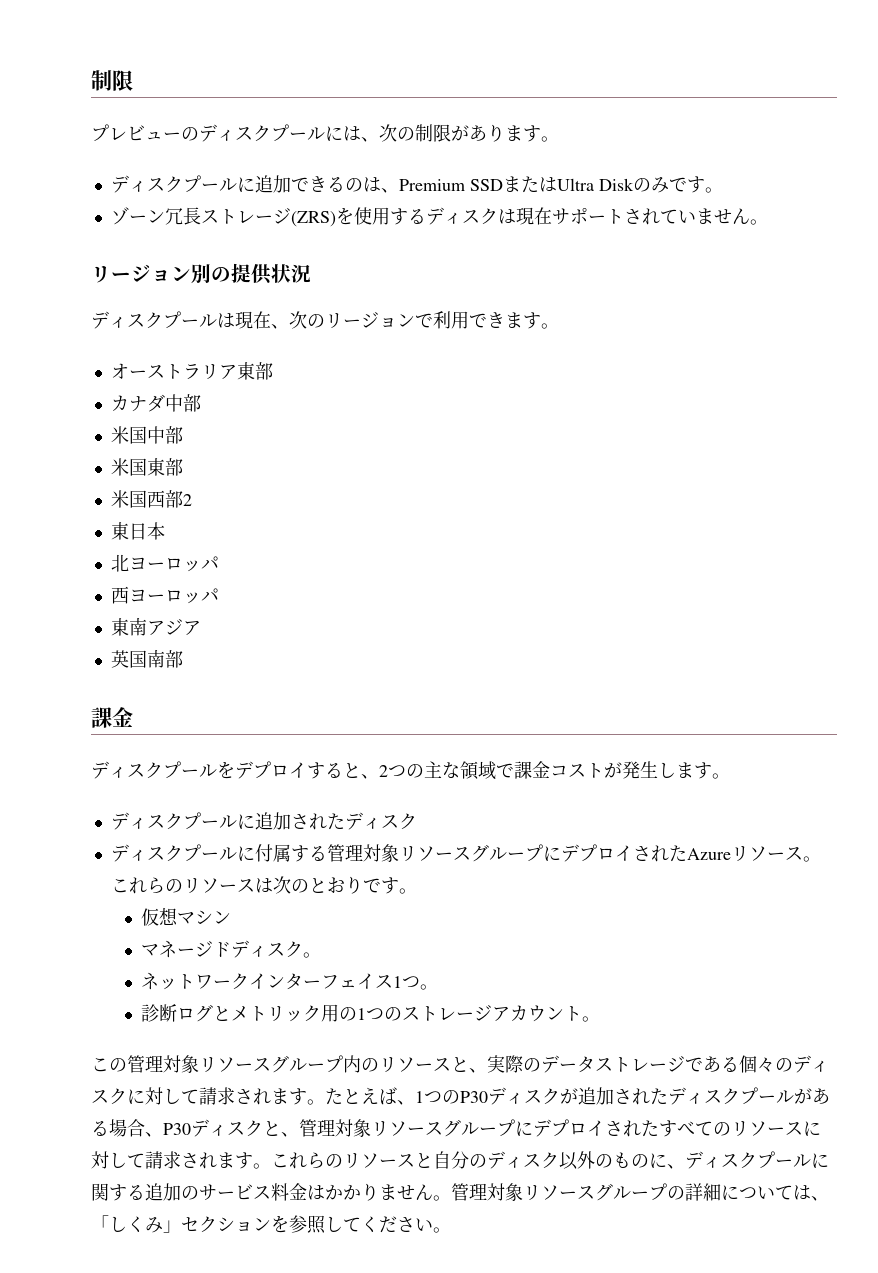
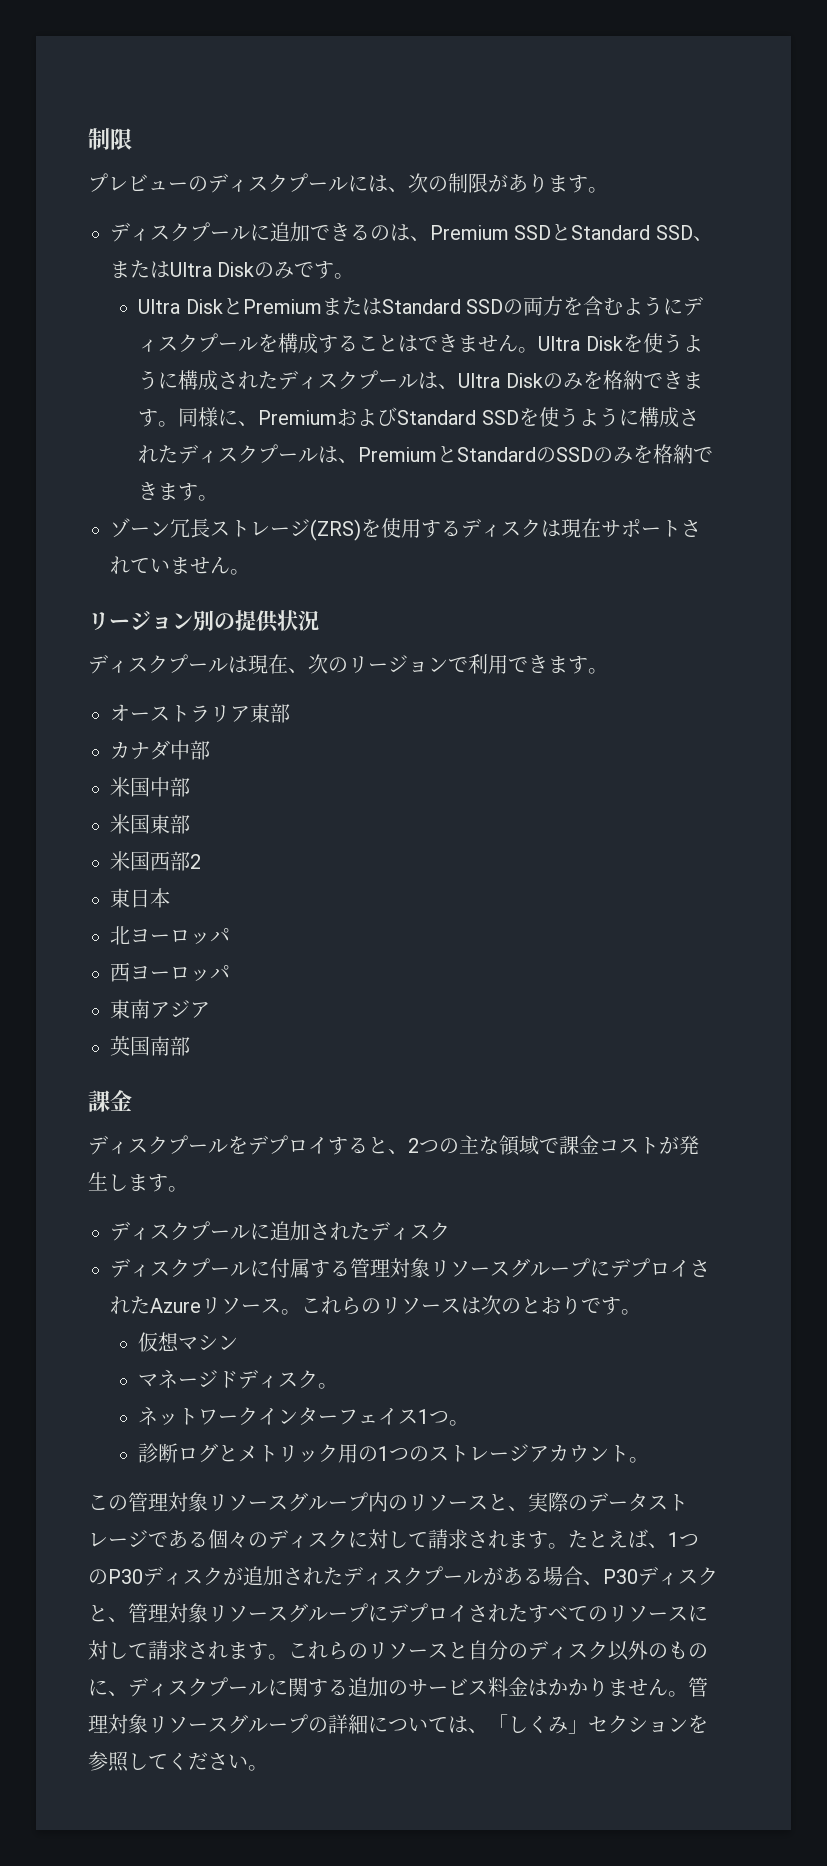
(503, 185) none -> [551,224,713,241] とStandard SSD、
(723, 190) none -> [138,296,703,316] [138,333,703,354] [138,370,703,391] [138,407,699,428] [138,444,714,464] [138,482,219,501] // Ultra DiskとPremiumまたはStandard SSDの両方を含むようにディスクプールを構成することはできません。Ultra Diskを使うように構成されたディスクプールは、Ultra Diskのみを格納できます。同様に、PremiumおよびStandard SSDを使うように構成されたディスクプールは、PremiumとStandardのSSDのみを格納できます。

